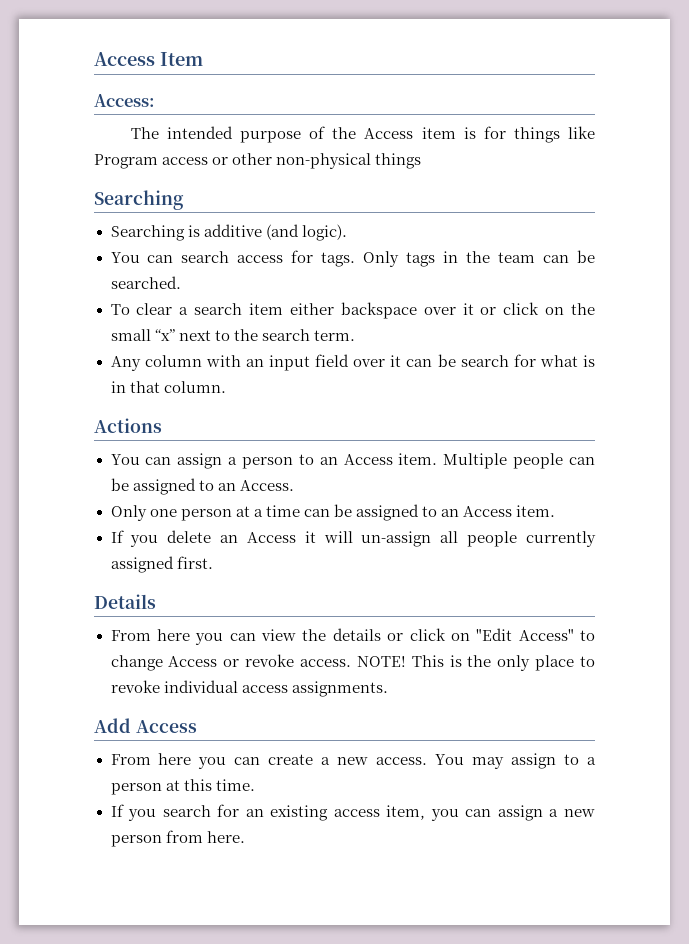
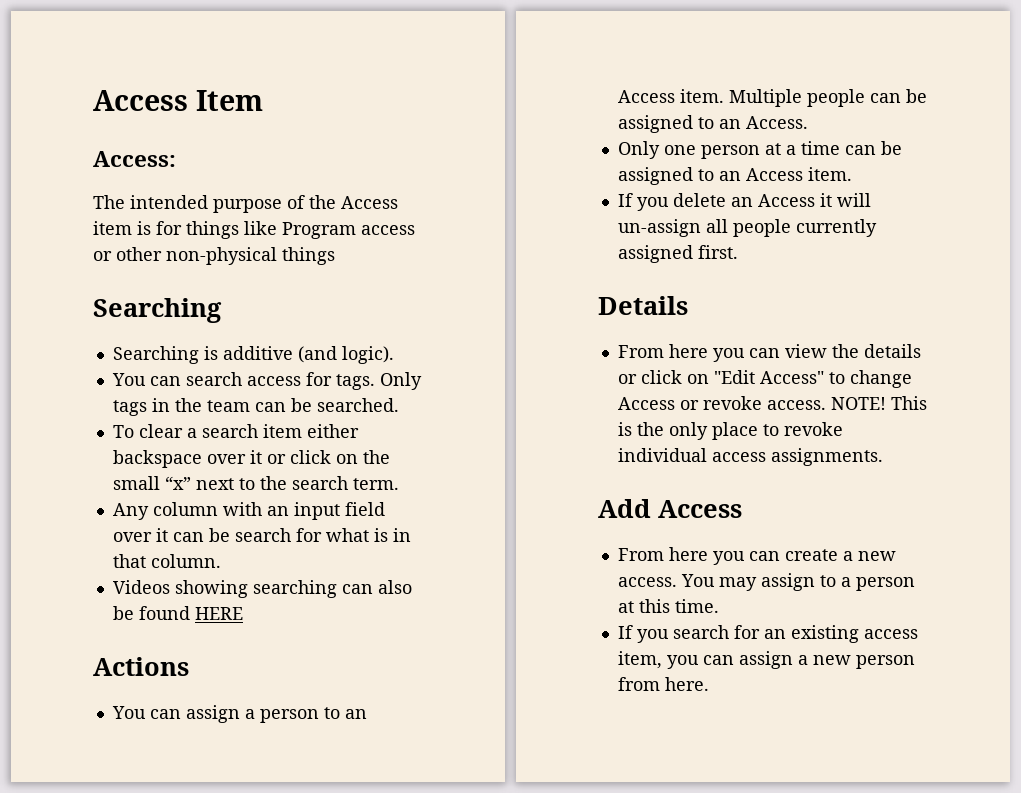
(226, 387) none -> [112,580,412,598] [112,606,243,620] // Videos showing searching can also be found HERE

